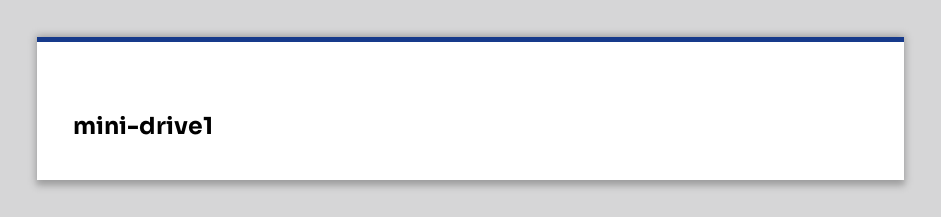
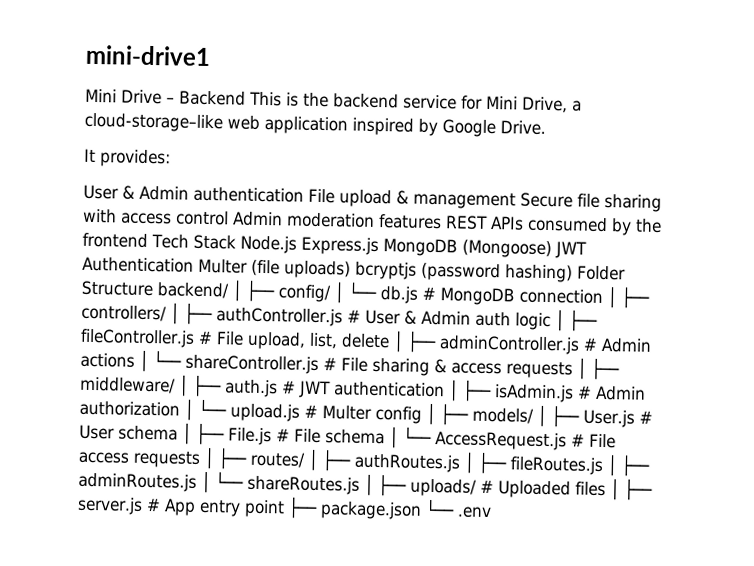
(213, 125) none -> [85,88,582,113] [84,112,546,138] [84,148,171,168] [83,184,662,213] [83,208,662,236] [82,232,587,259] [82,256,626,283] [81,280,650,309] [81,303,598,332] [80,328,652,355] [80,350,620,381] [80,375,646,403] [79,399,653,428] [79,423,616,451] [78,447,650,477] [78,471,653,501] [77,496,492,520] // Mini Drive – Backend This is the backend service for Mini Drive, a cloud-storage–like web application inspired by Google Drive. // It provides: // User & Admin authentication File upload & management Secure file sharing with access control Admin moderation features REST APIs consumed by the frontend Tech Stack Node.js Express.js MongoDB (Mongoose) JWT Authentication Multer (file uploads) bcryptjs (password hashing) Folder Structure backend/ │ ├── config/ │ └── db.js # MongoDB connection │ ├── controllers/ │ ├── authController.js # User & Admin auth logic │ ├── fileController.js # File upload, list, delete │ ├── adminController.js # Admin actions │ └── shareController.js # File sharing & access requests │ ├── middleware/ │ ├── auth.js # JWT authentication │ ├── isAdmin.js # Admin authorization │ └── upload.js # Multer config │ ├── models/ │ ├── User.js # User schema │ ├── File.js # File schema │ └── AccessRequest.js # File access requests │ ├── routes/ │ ├── authRoutes.js │ ├── fileRoutes.js │ ├── adminRoutes.js │ └── shareRoutes.js │ ├── uploads/ # Uploaded files │ ├── server.js # App entry point ├── package.json └── .env

